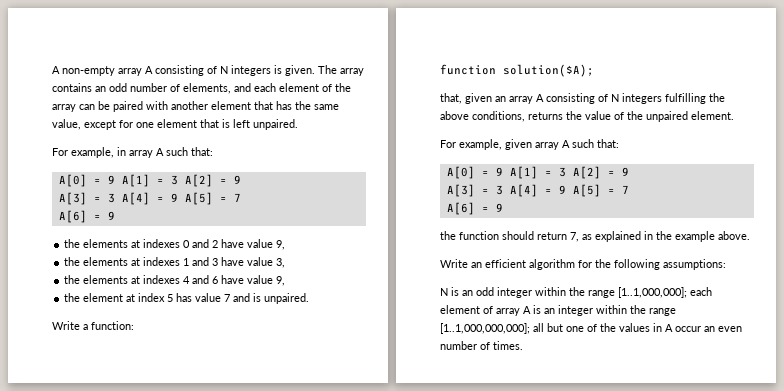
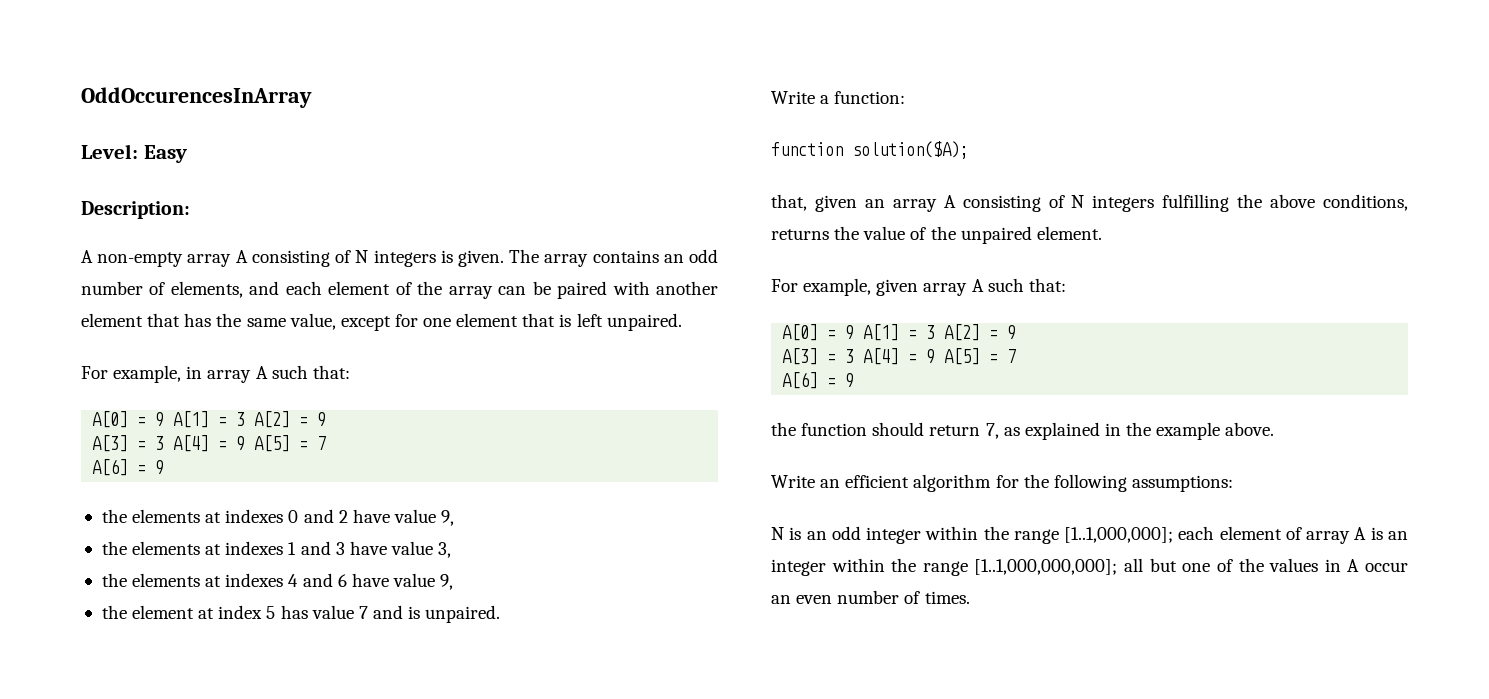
(52, 70) none -> [81,87,312,108] [81,144,187,163] [81,201,190,219] OddOccurencesInArray // Level: Easy // Description: //

